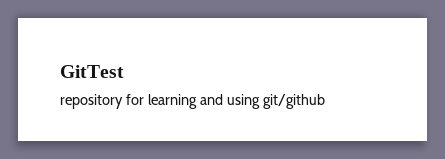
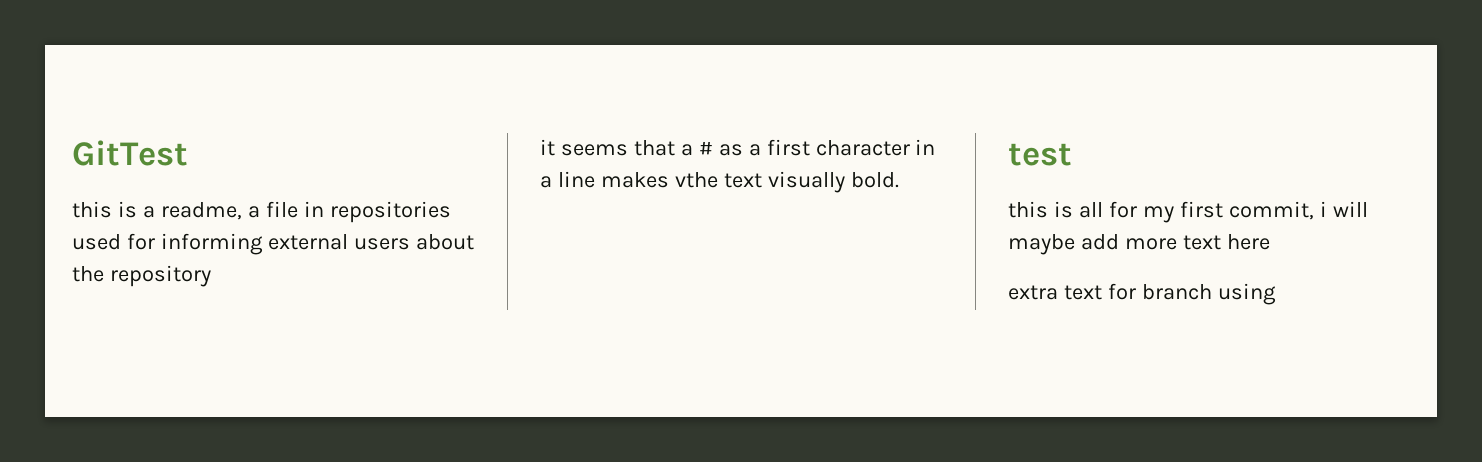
[60,94,325,109] repository for learning and using git/github -> [72,201,451,223] [72,233,474,255] [72,265,211,287] [540,139,936,156] [540,171,899,193] [1008,143,1072,166] [1008,201,1368,223] [1008,234,1270,255] [1008,283,1276,305] this is a readme, a file in repositories used for informing external users about the repository // it seems that a # as a first character in a line makes vthe text visually bold. // test // this is all for my first commit, i will maybe add more text here // extra text for branch using

